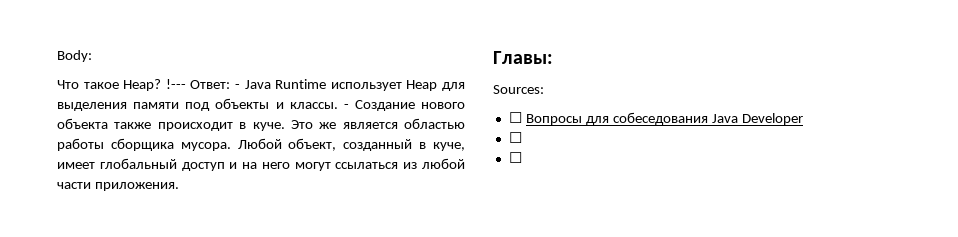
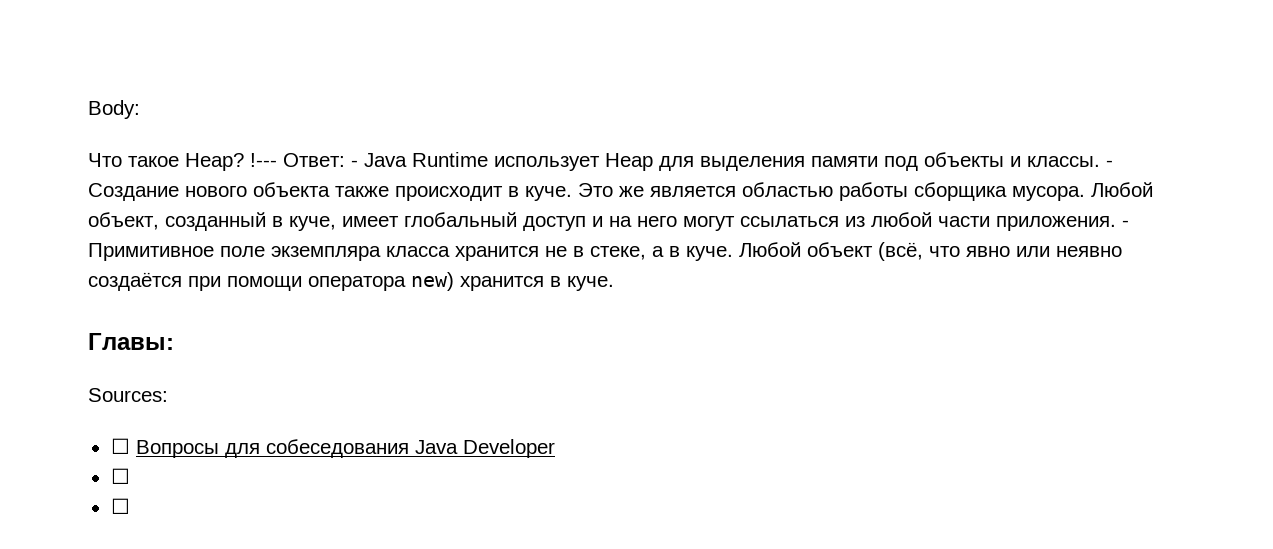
(179, 186) none -> [1122,220,1129,227] [88,242,1122,261] [88,272,614,291] - Примитивное поле экземпляра класса хранится не в стеке, а в куче. Любой объект (всё, что явно или неявно создаётся при помощи оператора new) хранится в куче.

